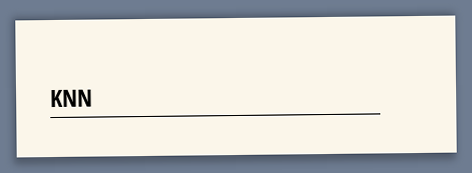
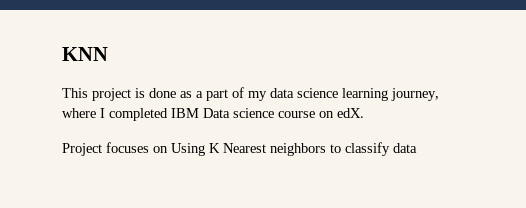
(93, 98) none -> [62,87,439,101] [62,108,364,121] [62,142,417,156] // This project is done as a part of my data science learning journey, where I completed IBM Data science course on edX. // Project focuses on Using K Nearest neighbors to classify data

